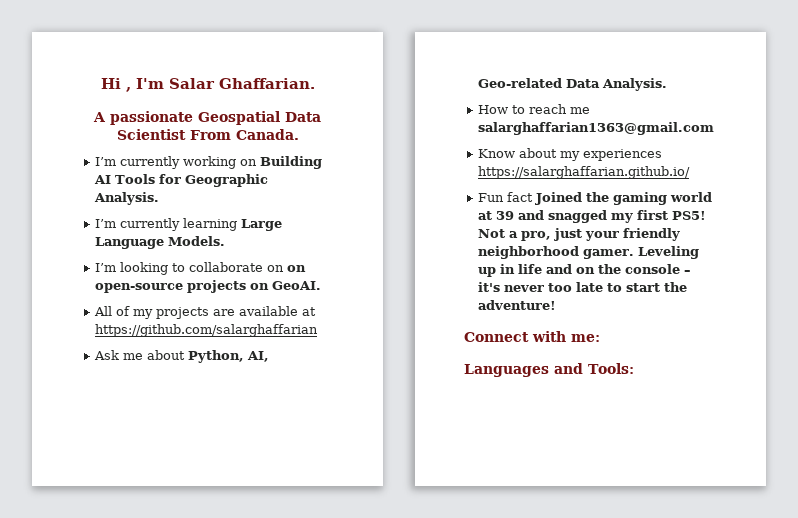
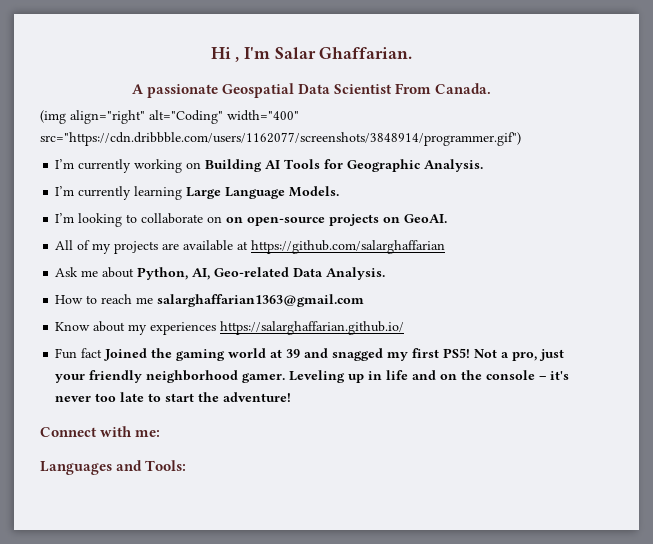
(299, 134) none -> [40,110,299,124] [40,132,521,146] // (img align="right" alt="Coding" width="400" src="https://cdn.dribbble.com/users/1162077/screenshots/3848914/programmer.gif")

